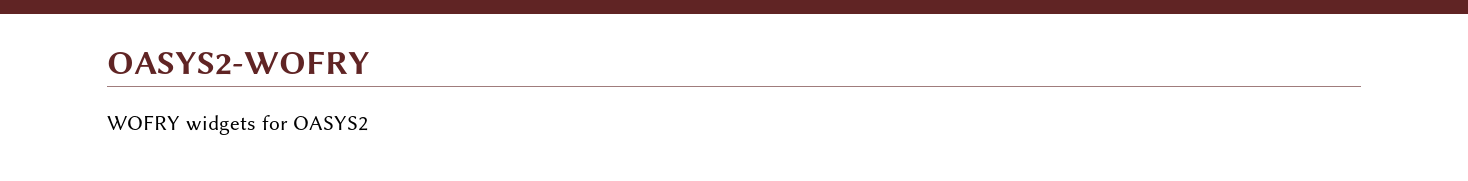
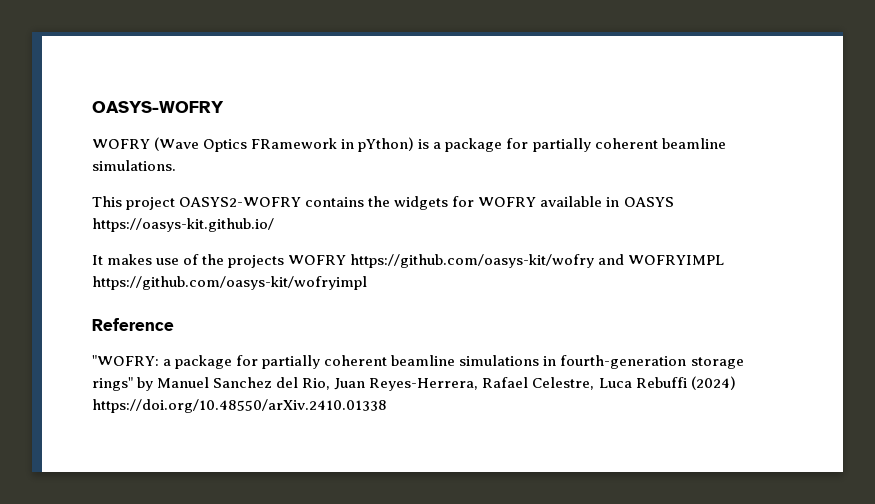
[107,51,370,75] [107,115,369,135] OASYS2-WOFRY // WOFRY widgets for OASYS2 -> [92,101,224,113] [92,137,726,152] [92,160,176,171] [92,196,674,210] [92,218,274,232] [92,254,725,268] [92,276,367,290] [92,318,174,331] [92,355,744,369] [92,376,736,391] [92,399,387,413] OASYS-WOFRY // WOFRY (Wave Optics FRamework in pYthon) is a package for partially coherent beamline simulations. // This project OASYS2-WOFRY contains the widgets for WOFRY available in OASYS https://oasys-kit.github.io/ // It makes use of the projects WOFRY https://github.com/oasys-kit/wofry and WOFRYIMPL https://github.com/oasys-kit/wofryimpl // Reference // "WOFRY: a package for partially coherent beamline simulations in fourth-generation storage rings" by Manuel Sanchez del Rio, Juan Reyes-Herrera, Rafael Celestre, Luca Rebuffi (2024) https://doi.org/10.48550/arXiv.2410.01338

